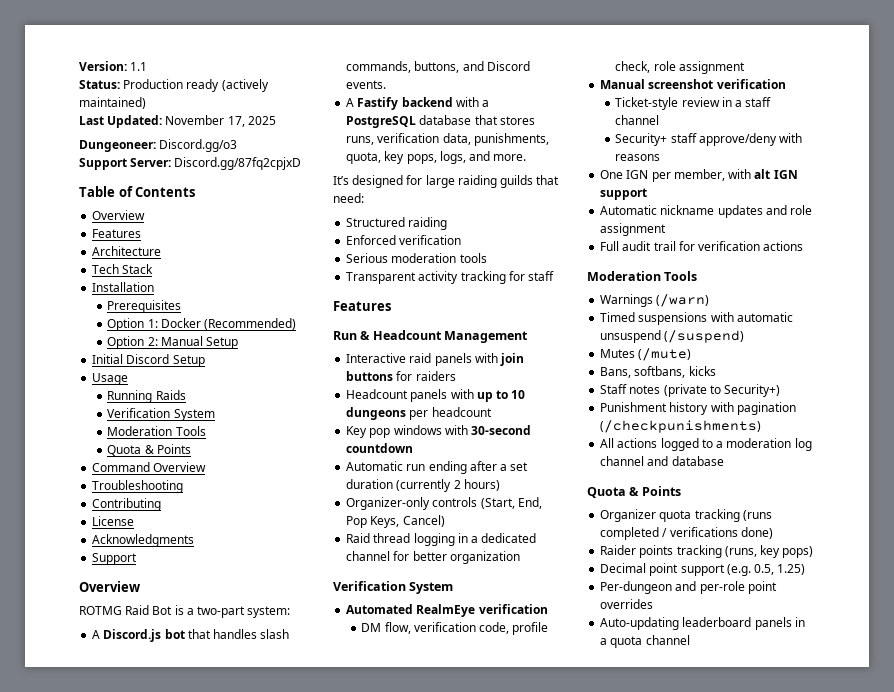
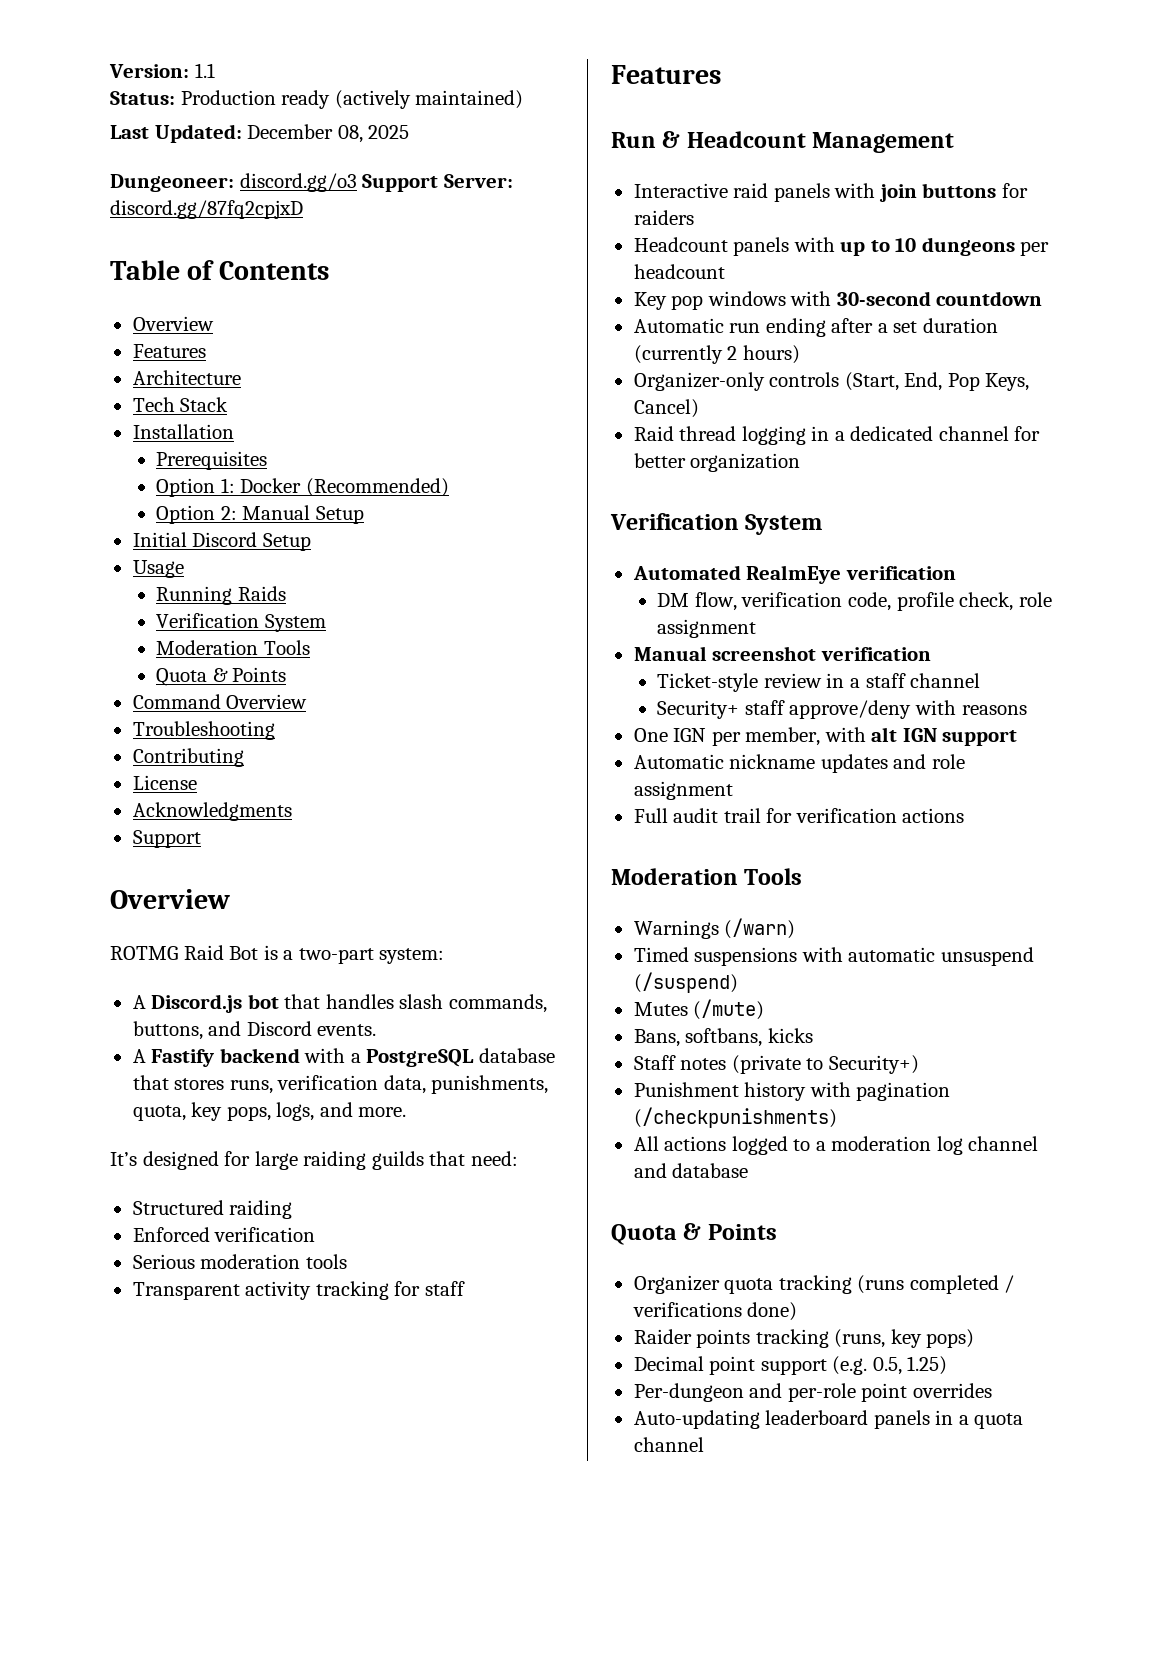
[165,115,245,127] November 17, -> [247,124,363,143] December 08,
[159,139,238,152] Discord.gg/o3 // -> [239,173,357,192] discord.gg/o3
[174,157,302,170] Discord.gg/87fq2cpjxD -> [110,200,303,219] discord.gg/87fq2cpjxD

